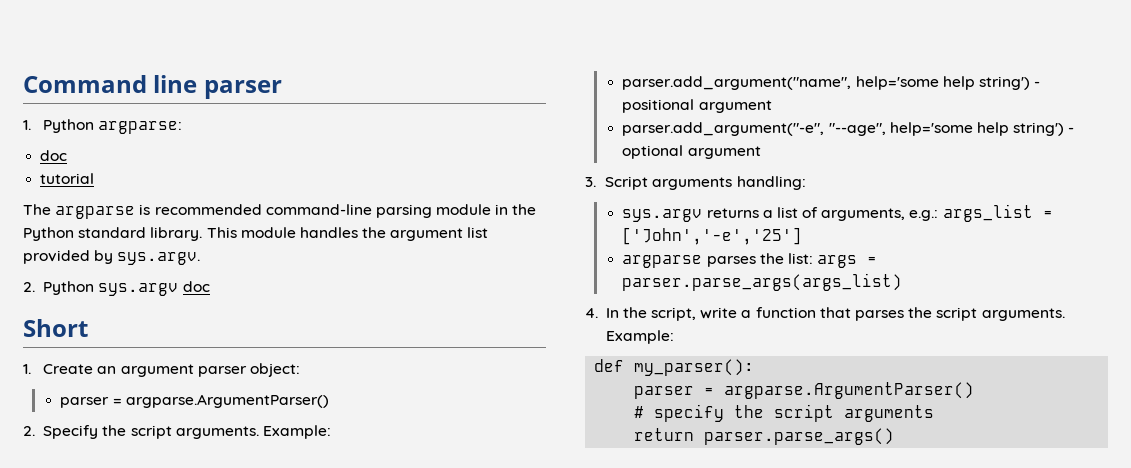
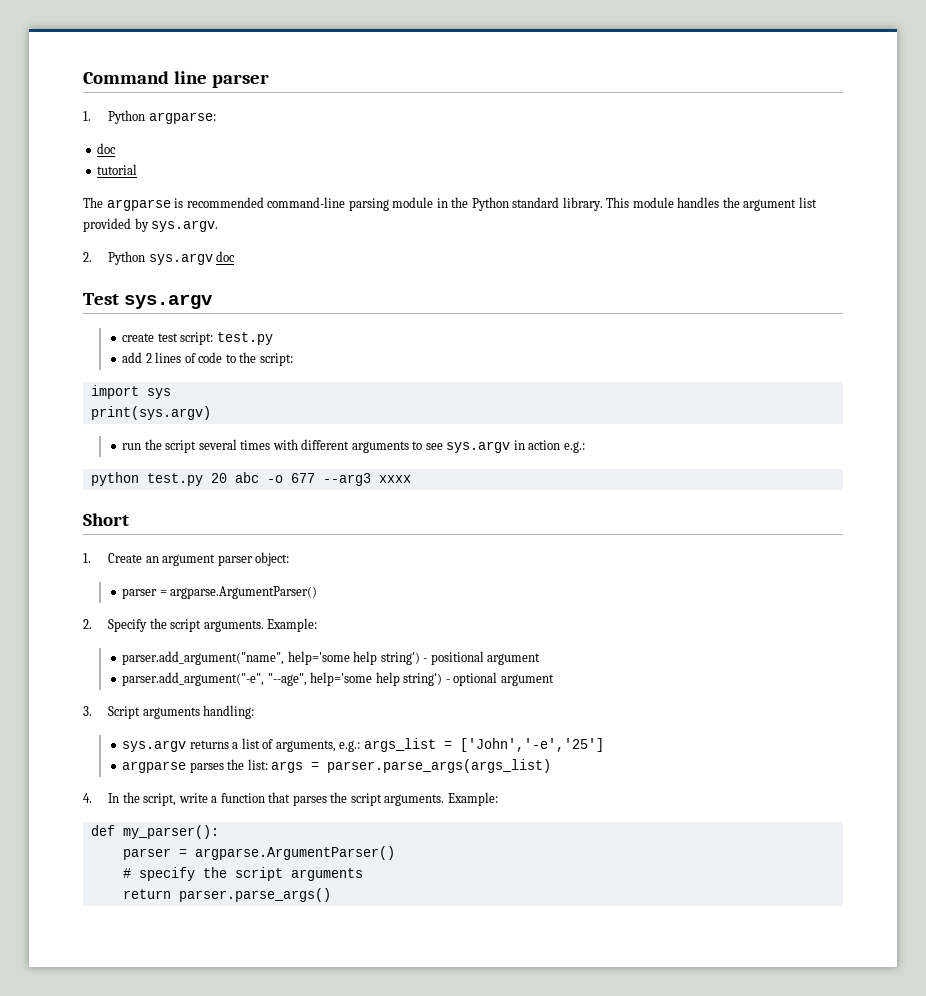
(210, 286) none -> [83,293,213,309] [122,332,273,345] [122,352,293,366] [90,385,171,399] [90,406,211,420] [122,439,585,453] [90,472,411,486] // Test sys.argv // create test script: test.py // add 2 lines of code to the script: // import sys // print(sys.argv) // run the script several times with different arguments to see sys.argv in action e.g.: // python test.py 20 abc -o 677 --arg3 xxxx

